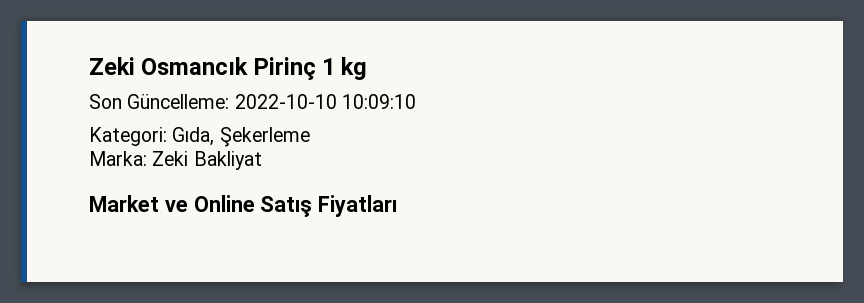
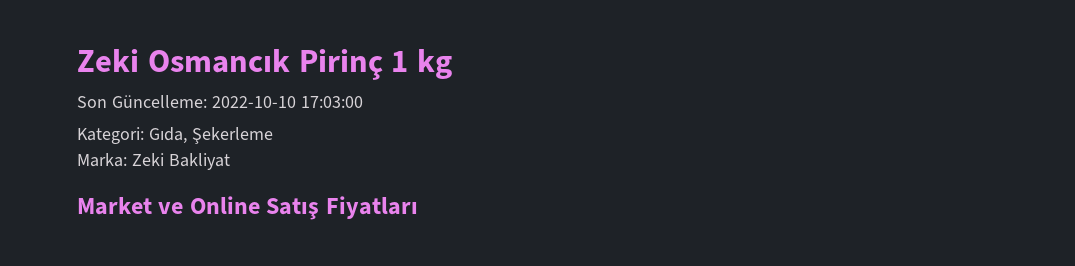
[341,94,416,109] 10:09:10 -> [300,96,363,108] 17:03:00

